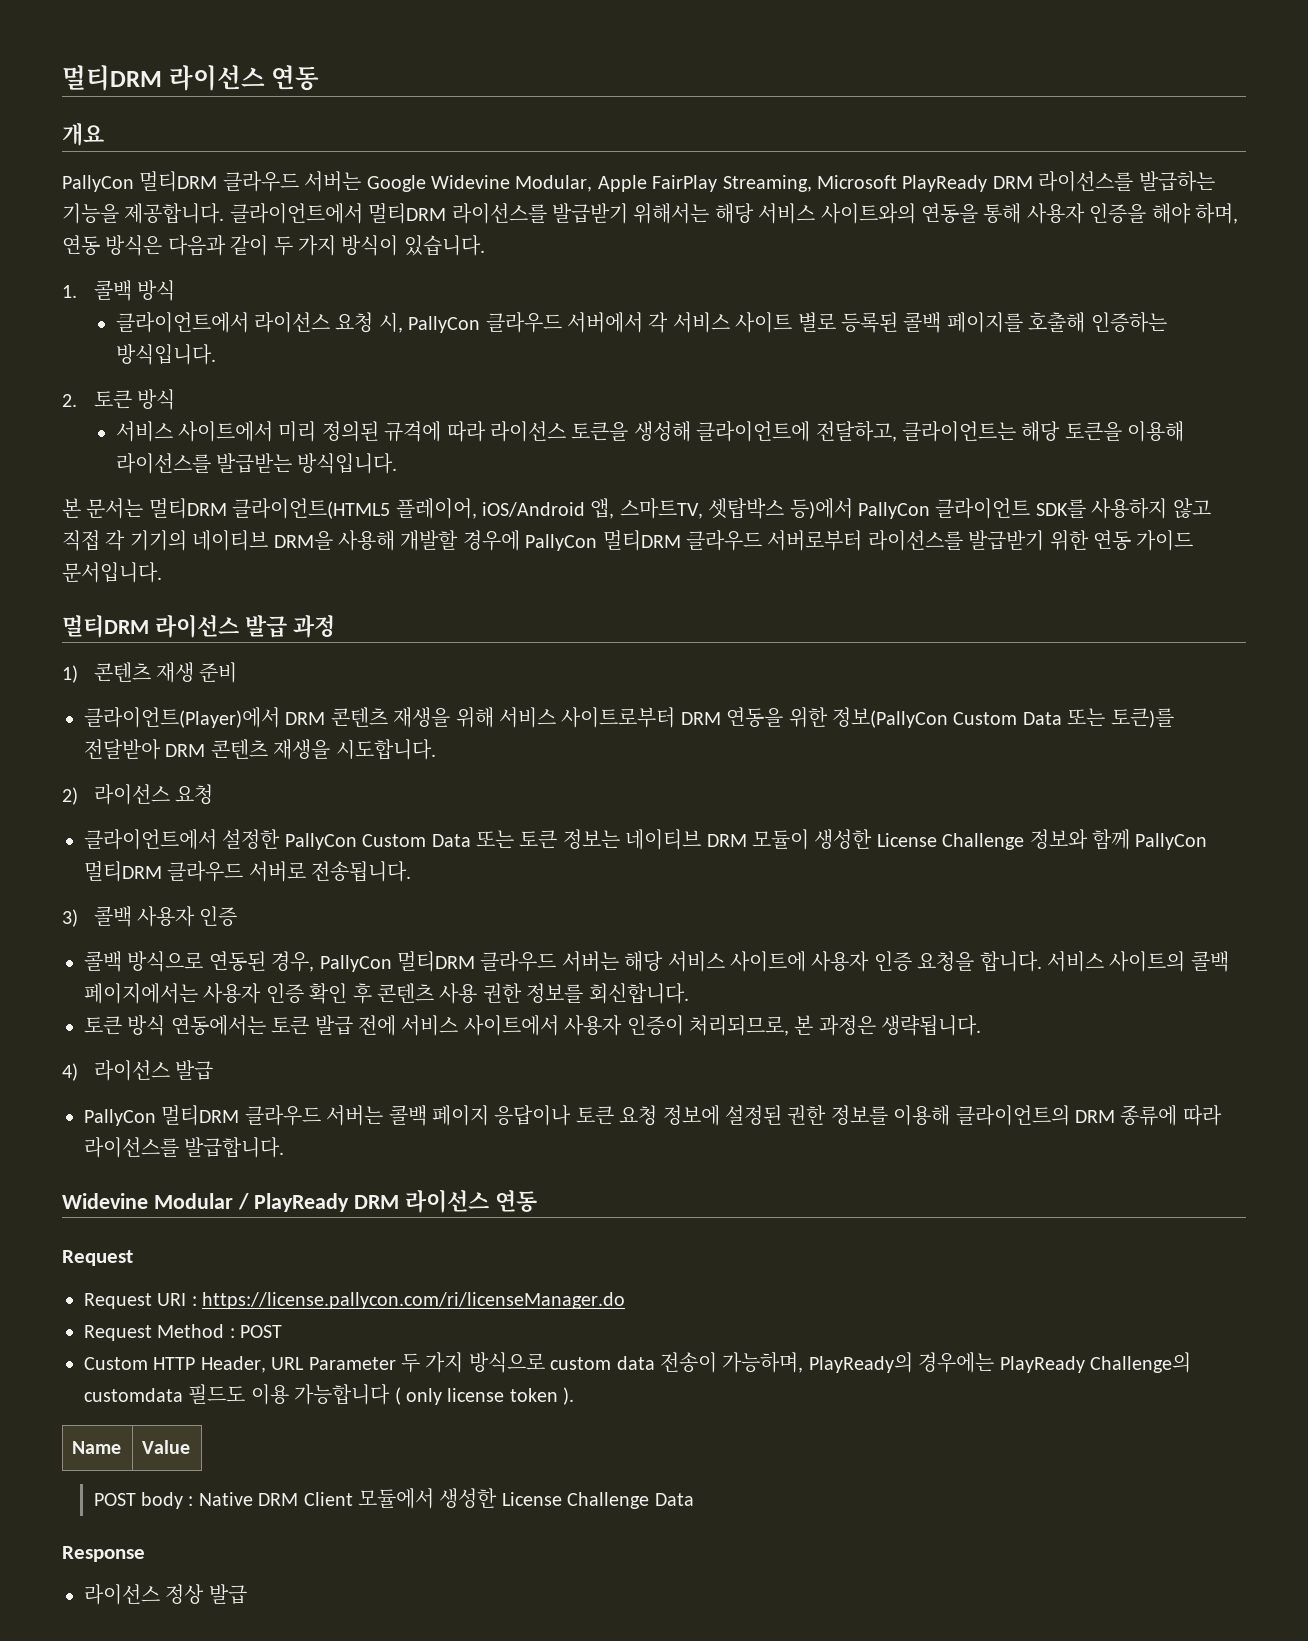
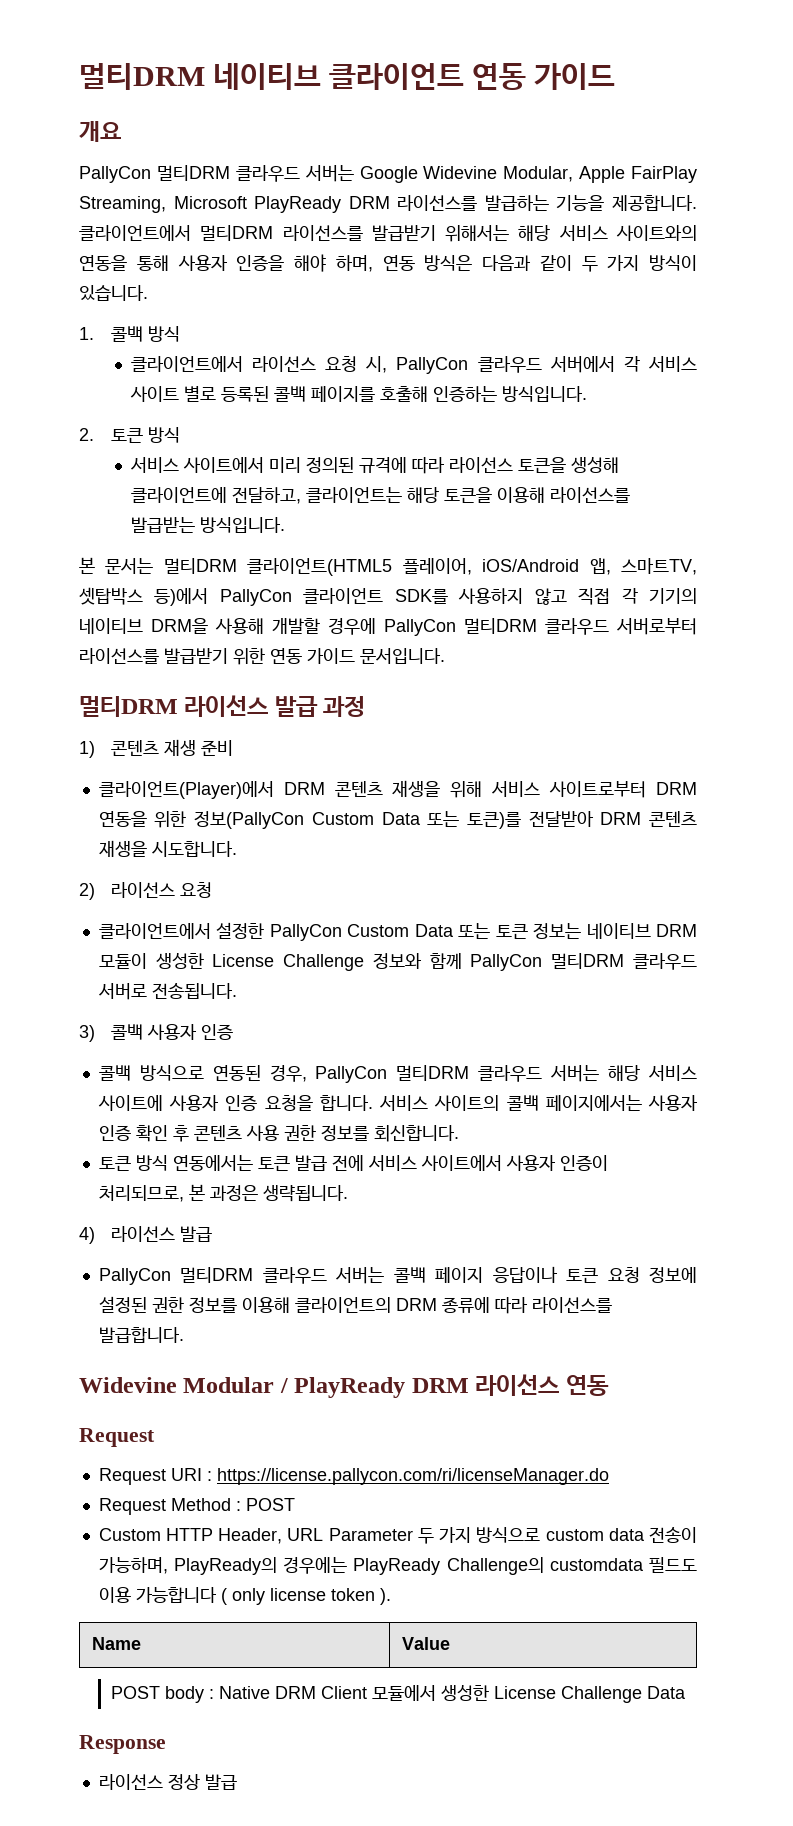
[62,65,320,91] 멀티DRM 라이선스 연동 -> [79,63,616,90] 멀티DRM 네이티브 클라이언트 연동 가이드

